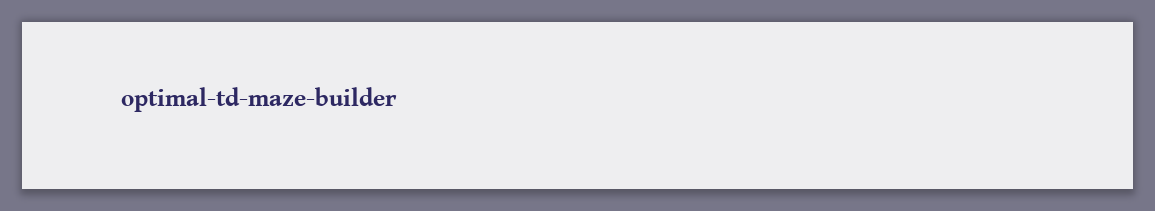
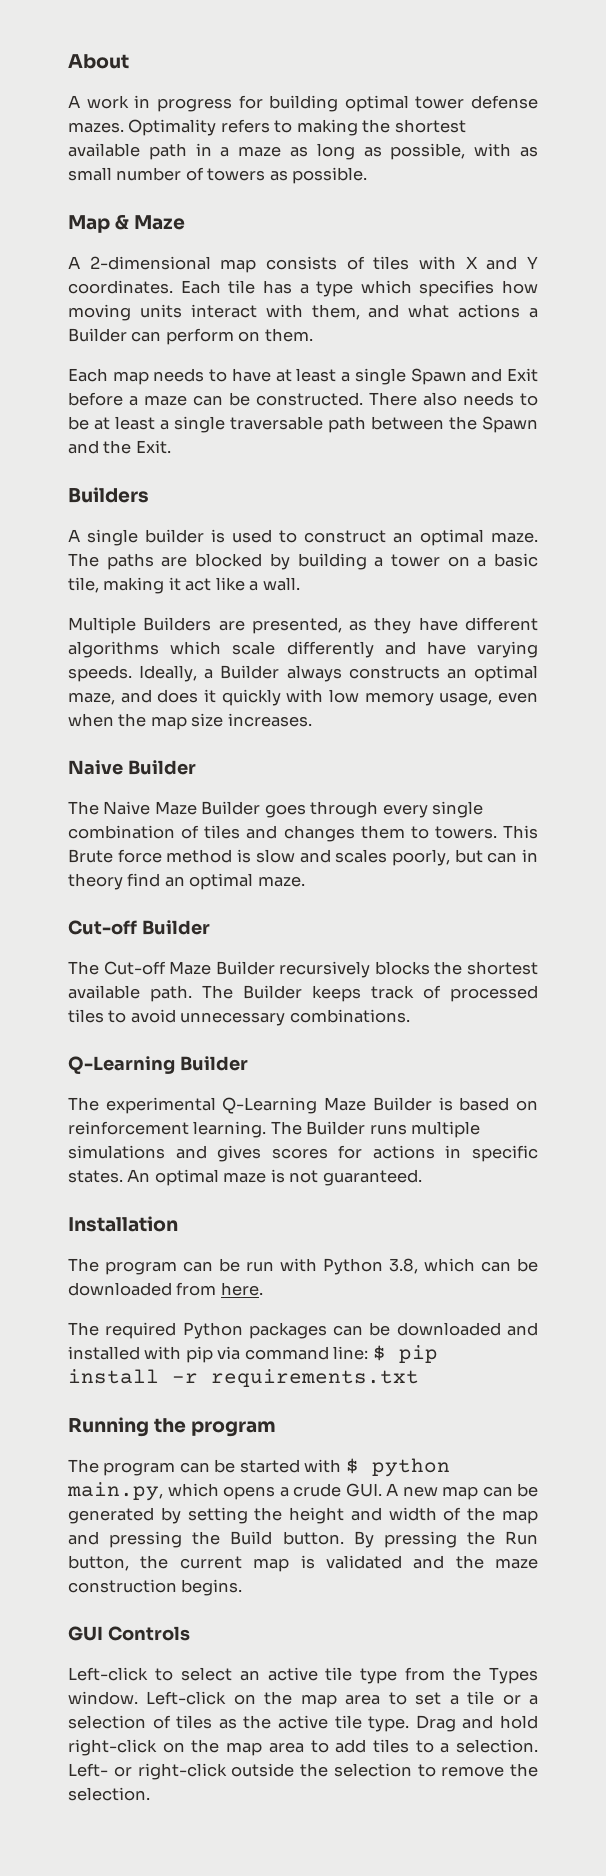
[121,87,397,112] optimal-td-maze-builder -> [68,54,129,69] [68,95,538,112] [68,119,466,136] [68,143,539,160] [68,167,368,184] [68,214,186,233] [68,256,539,273] [68,280,538,297] [68,304,538,321] [68,328,313,345] [68,368,538,385] [68,392,538,406] [68,416,538,433] [68,440,171,454] [68,487,149,503] [68,529,538,546] [68,553,538,570] [68,577,300,594] [68,617,538,634] [68,641,538,658] [68,665,538,682] [68,689,538,706] [68,713,312,730] [68,760,196,775] [68,801,484,818] [68,825,538,842] [68,849,538,866] [68,873,305,890] [68,920,210,935] [68,961,538,978] [68,985,538,1002] [68,1009,410,1026] [68,1056,248,1074] [68,1097,538,1114] [68,1121,481,1138] [68,1145,538,1162] [68,1169,422,1186] [68,1216,178,1232] [68,1258,538,1275] [68,1282,263,1296] [68,1322,538,1339] [68,1345,438,1363] [68,1369,419,1387] [68,1417,277,1437] [68,1458,450,1477] [67,1482,538,1501] [68,1507,538,1524] [68,1531,538,1548] [68,1555,538,1572] [68,1579,243,1596] [68,1626,190,1641] [68,1667,539,1684] [68,1691,538,1708] [68,1715,539,1732] [68,1739,538,1756] [68,1763,538,1780] [68,1787,150,1801] About // A work in progress for building optimal tower defense mazes. Optimality refers to making the shortest available path in a maze as long as possible, with as small number of towers as possible. // Map & Maze // A 2-dimensional map consists of tiles with X and Y coordinates. Each tile has a type which specifies how moving units interact with them, and what actions a Builder can perform on them. // Each map needs to have at least a single Spawn and Exit before a maze can be constructed. There also needs to be at least a single traversable path between the Spawn and the Exit. // Builders // A single builder is used to construct an optimal maze. The paths are blocked by building a tower on a basic tile, making it act like a wall. // Multiple Builders are presented, as they have different algorithms which scale differently and have varying speeds. Ideally, a Builder always constructs an optimal maze, and does it quickly with low memory usage, even when the map size increases. // Naive Builder // The Naive Maze Builder goes through every single combination of tiles and changes them to towers. This Brute force method is slow and scales poorly, but can in theory find an optimal maze. // Cut-off Builder // The Cut-off Maze Builder recursively blocks the shortest available path. The Builder keeps track of processed tiles to avoid unnecessary combinations. // Q-Learning Builder // The experimental Q-Learning Maze Builder is based on reinforcement learning. The Builder runs multiple simulations and gives scores for actions in specific states. An optimal maze is not guaranteed. // Installation // The program can be run with Python 3.8, which can be downloaded from here. // The required Python packages can be downloaded and installed with pip via command line: $ pip install -r requirements.txt // Running the program // The program can be started with $ python main.py, which opens a crude GUI. A new map can be generated by setting the height and width of the map and pressing the Build button. By pressing the Run button, the current map is validated and the maze construction begins. // GUI Controls // Left-click to select an active tile type from the Types window. Left-click on the map area to set a tile or a selection of tiles as the active tile type. Drag and hold right-click on the map area to add tiles to a selection. Left- or right-click outside the selection to remove the selection.

